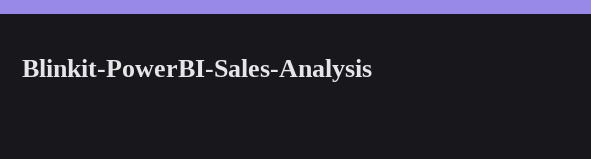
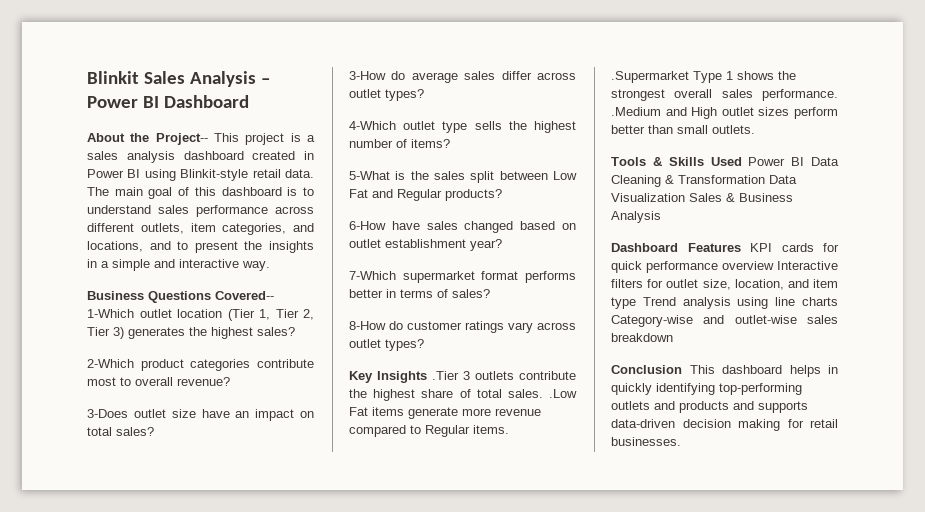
[22,59,372,82] Blinkit-PowerBI-Sales-Analysis -> [87,71,270,87] [87,95,249,108] [87,133,315,145] [87,151,314,163] [87,169,314,181] [87,187,314,199] [87,205,314,217] [87,223,314,235] [87,241,314,253] [87,259,270,271] [87,291,274,303] [87,309,314,321] [87,327,295,339] [87,359,314,371] [87,377,230,386] [87,409,314,421] [87,427,154,436] [349,71,576,83] [349,89,424,101] [349,121,576,133] [349,139,450,148] [349,171,577,183] [349,189,502,201] [349,221,576,233] [349,239,502,251] [349,271,576,283] [349,289,490,298] [349,321,576,333] [349,339,424,351] [349,371,576,383] [349,389,577,401] [349,407,541,419] [349,425,509,437] [611,71,796,83] [611,89,838,101] [611,107,838,119] [611,125,755,134] [611,157,839,166] [611,175,797,187] [611,193,793,202] [611,211,661,223] [611,243,839,252] [611,261,838,273] [611,279,838,290] [611,297,838,309] [611,315,838,327] [611,333,673,342] [611,365,838,377] [611,383,802,395] [611,401,808,413] [611,419,838,431] [611,437,681,446] Blinkit Sales Analysis – Power BI Dashboard // About the Project-- This project is a sales analysis dashboard created in Power BI using Blinkit-style retail data. The main goal of this dashboard is to understand sales performance across different outlets, item categories, and locations, and to present the insights in a simple and interactive way. // Business Questions Covered-- 1-Which outlet location (Tier 1, Tier 2, Tier 3) generates the highest sales? // 2-Which product categories contribute most to overall revenue? // 3-Does outlet size have an impact on total sales? // 3-How do average sales differ across outlet types? // 4-Which outlet type sells the highest number of items? // 5-What is the sales split between Low Fat and Regular products? // 6-How have sales changed based on outlet establishment year? // 7-Which supermarket format performs better in terms of sales? // 8-How do customer ratings vary across outlet types? // Key Insights .Tier 3 outlets contribute the highest share of total sales. .Low Fat items generate more revenue compared to Regular items. .Supermarket Type 1 shows the strongest overall sales performance. .Medium and High outlet sizes perform better than small outlets. // Tools & Skills Used Power BI Data Cleaning & Transformation Data Visualization Sales & Business Analysis // Dashboard Features KPI cards for quick performance overview Interactive filters for outlet size, location, and item type Trend analysis using line charts Category-wise and outlet-wise sales breakdown // Conclusion This dashboard helps in quickly identifying top-performing outlets and products and supports data-driven decision making for retail businesses.

